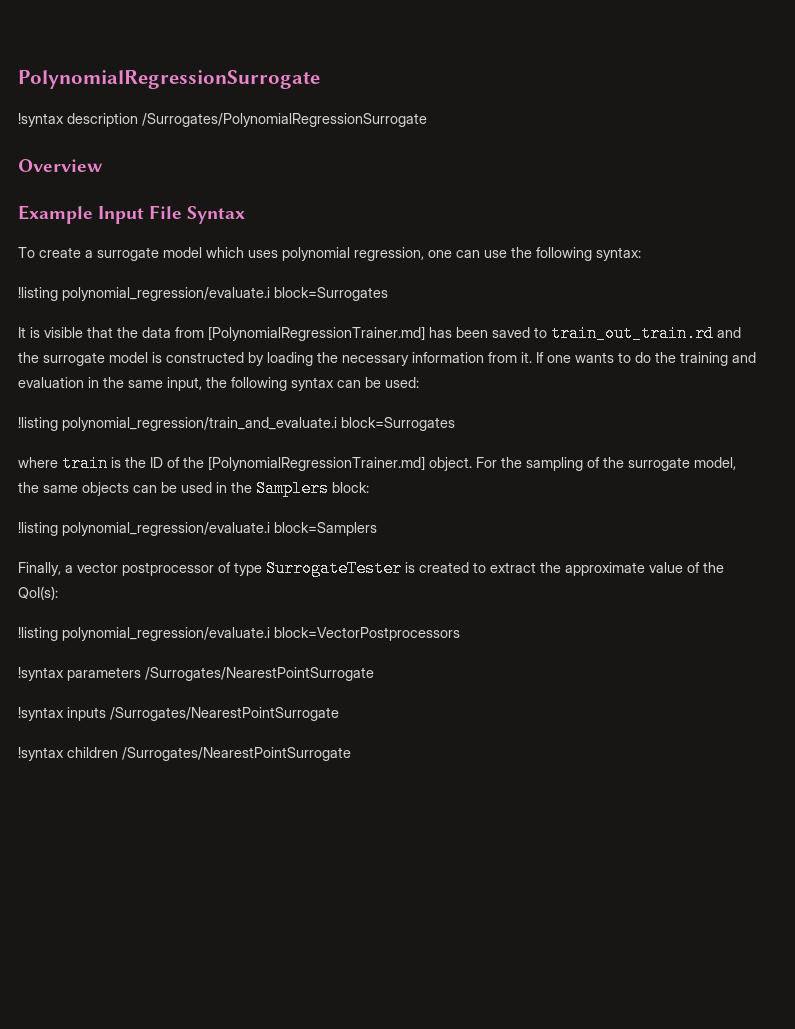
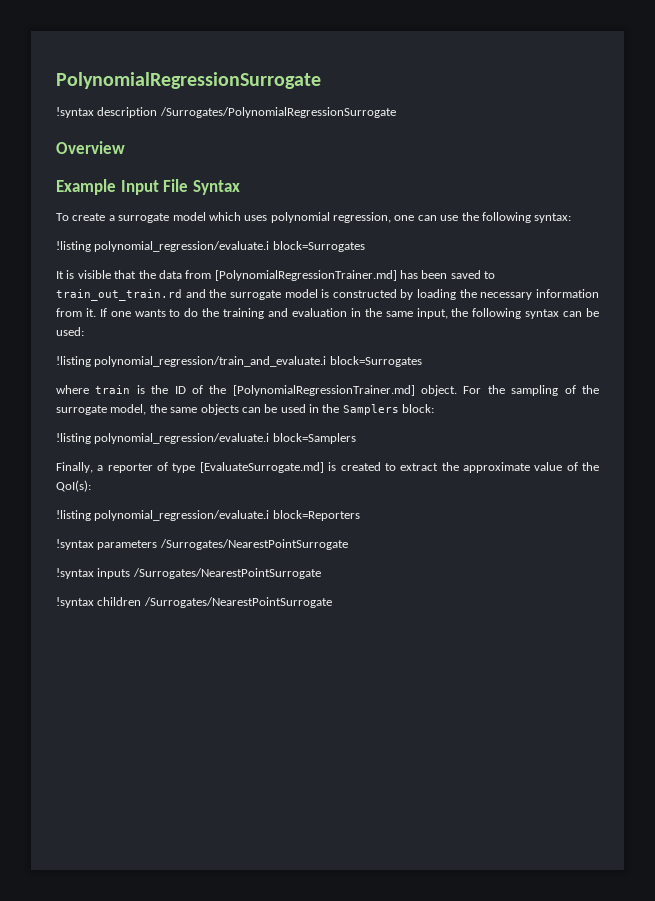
[77,562,214,576] vector postprocessor -> [107,463,153,473] reporter
[266,560,402,577] SurrogateTester -> [199,462,324,473] [EvaluateSurrogate.md]
[274,627,460,641] block=VectorPostprocessors -> [272,510,360,521] block=Reporters

